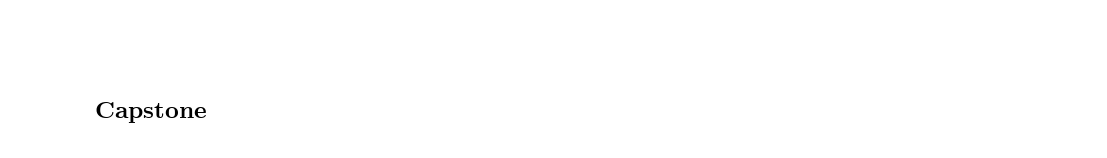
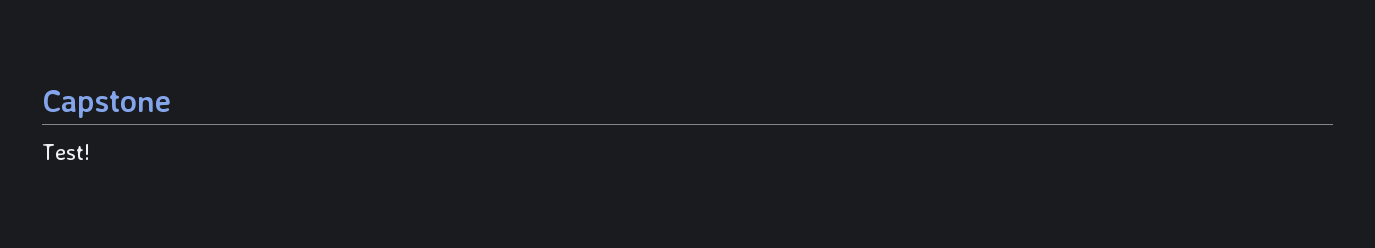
(207, 112) none -> [42,144,90,160] // Test!

